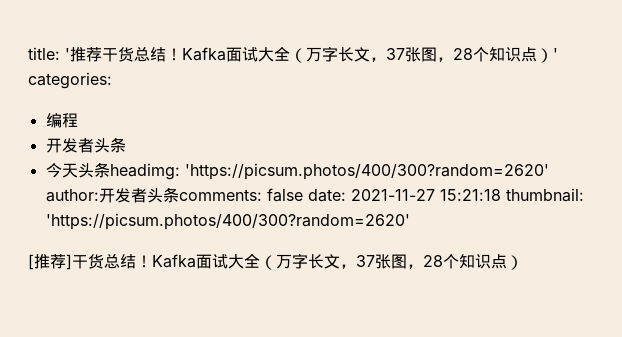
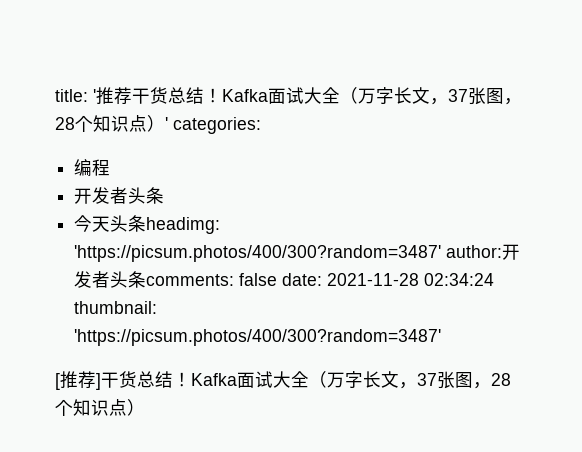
[184,163,549,180] 'https://picsum.photos/400/300?random=2620' -> [74,245,442,262] 'https://picsum.photos/400/300?random=3487'
[350,188,584,202] [45,213,410,230] 2021-11-27 15:21:18 thumbnail: 'https://picsum.photos/400/300?random=2620' -> [327,273,495,286] [74,301,158,314] [74,329,442,346] 2021-11-28 02:34:24 thumbnail: 'https://picsum.photos/400/300?random=3487'

